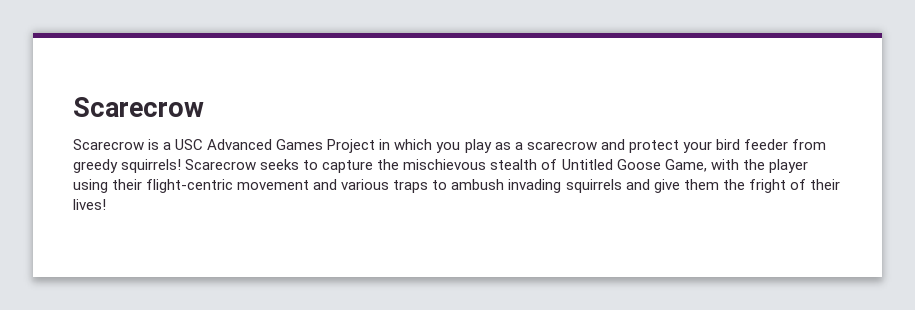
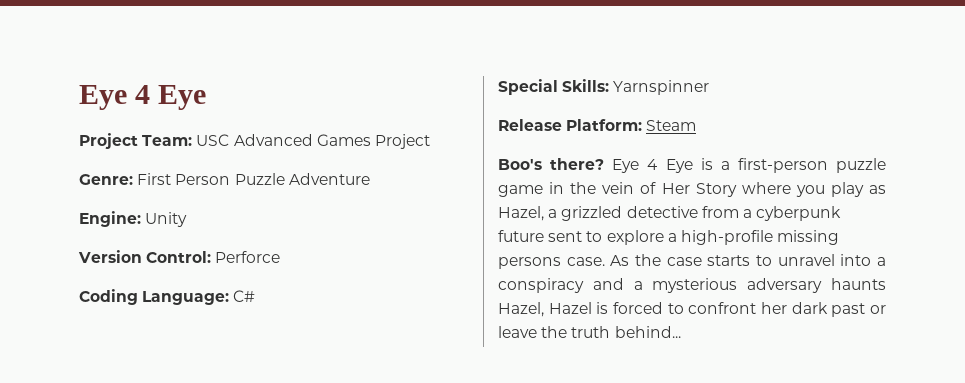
[73,97,204,117] [73,139,172,150] Scarecrow // Scarecrow is a -> [79,85,207,110] [79,133,193,149] Eye 4 Eye // Project Team:
[379,139,826,153] [73,159,808,173] [73,179,840,193] [73,199,106,210] in which you play as a scarecrow and protect your bird feeder from greedy squirrels! Scarecrow seeks to capture the mischievous stealth of Untitled Goose Game, with the player using their flight-centric movement and various traps to ambush invading squirrels and give them the fright of their lives! -> [79,173,370,185] [79,211,188,227] [78,250,281,263] [79,289,256,305] [498,79,710,95] [498,119,697,131] [498,158,886,173] [498,182,886,197] [498,206,842,221] [498,230,840,245] [498,254,886,269] [498,278,886,293] [498,302,886,317] [498,326,681,338] // Genre: First Person Puzzle Adventure // Engine: Unity // Version Control: Perforce // Coding Language: C# // Special Skills: Yarnspinner // Release Platform: Steam // Boo's there? Eye 4 Eye is a first-person puzzle game in the vein of Her Story where you play as Hazel, a grizzled detective from a cyberpunk future sent to explore a high-profile missing persons case. As the case starts to unravel into a conspiracy and a mysterious adversary haunts Hazel, Hazel is forced to confront her dark past or leave the truth behind...

